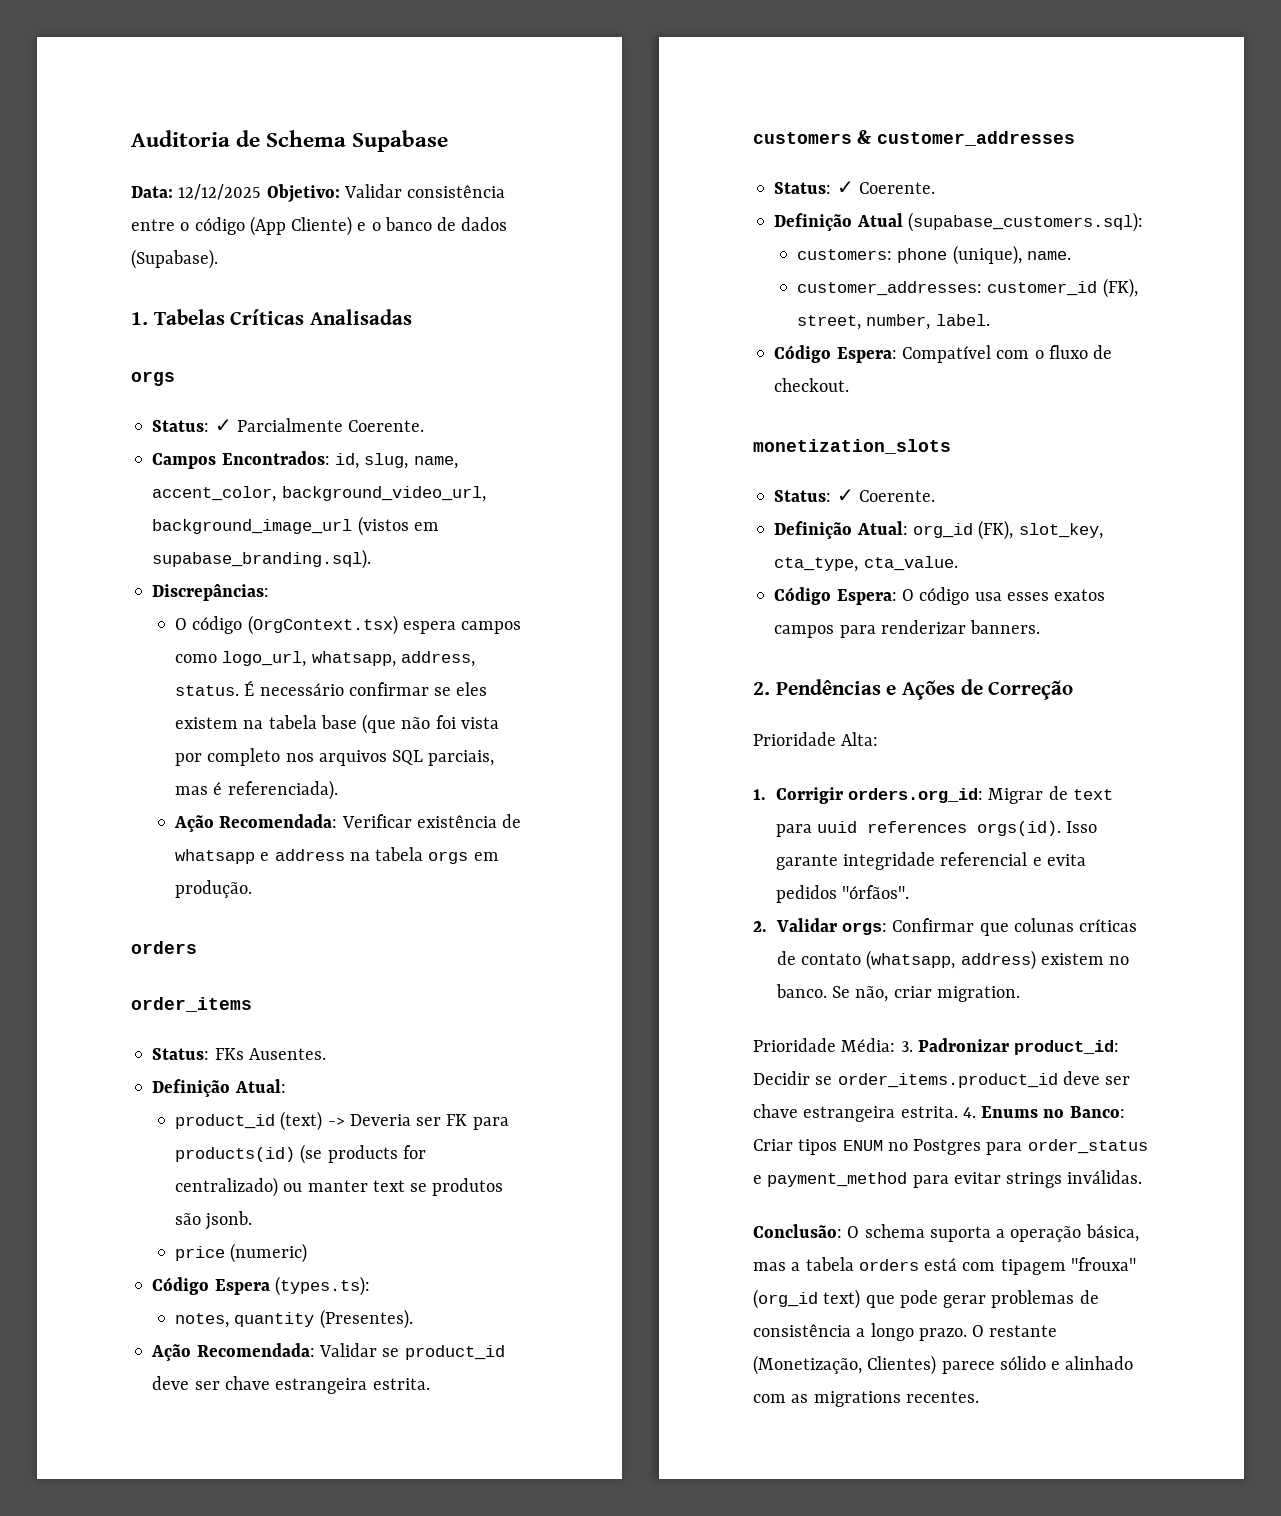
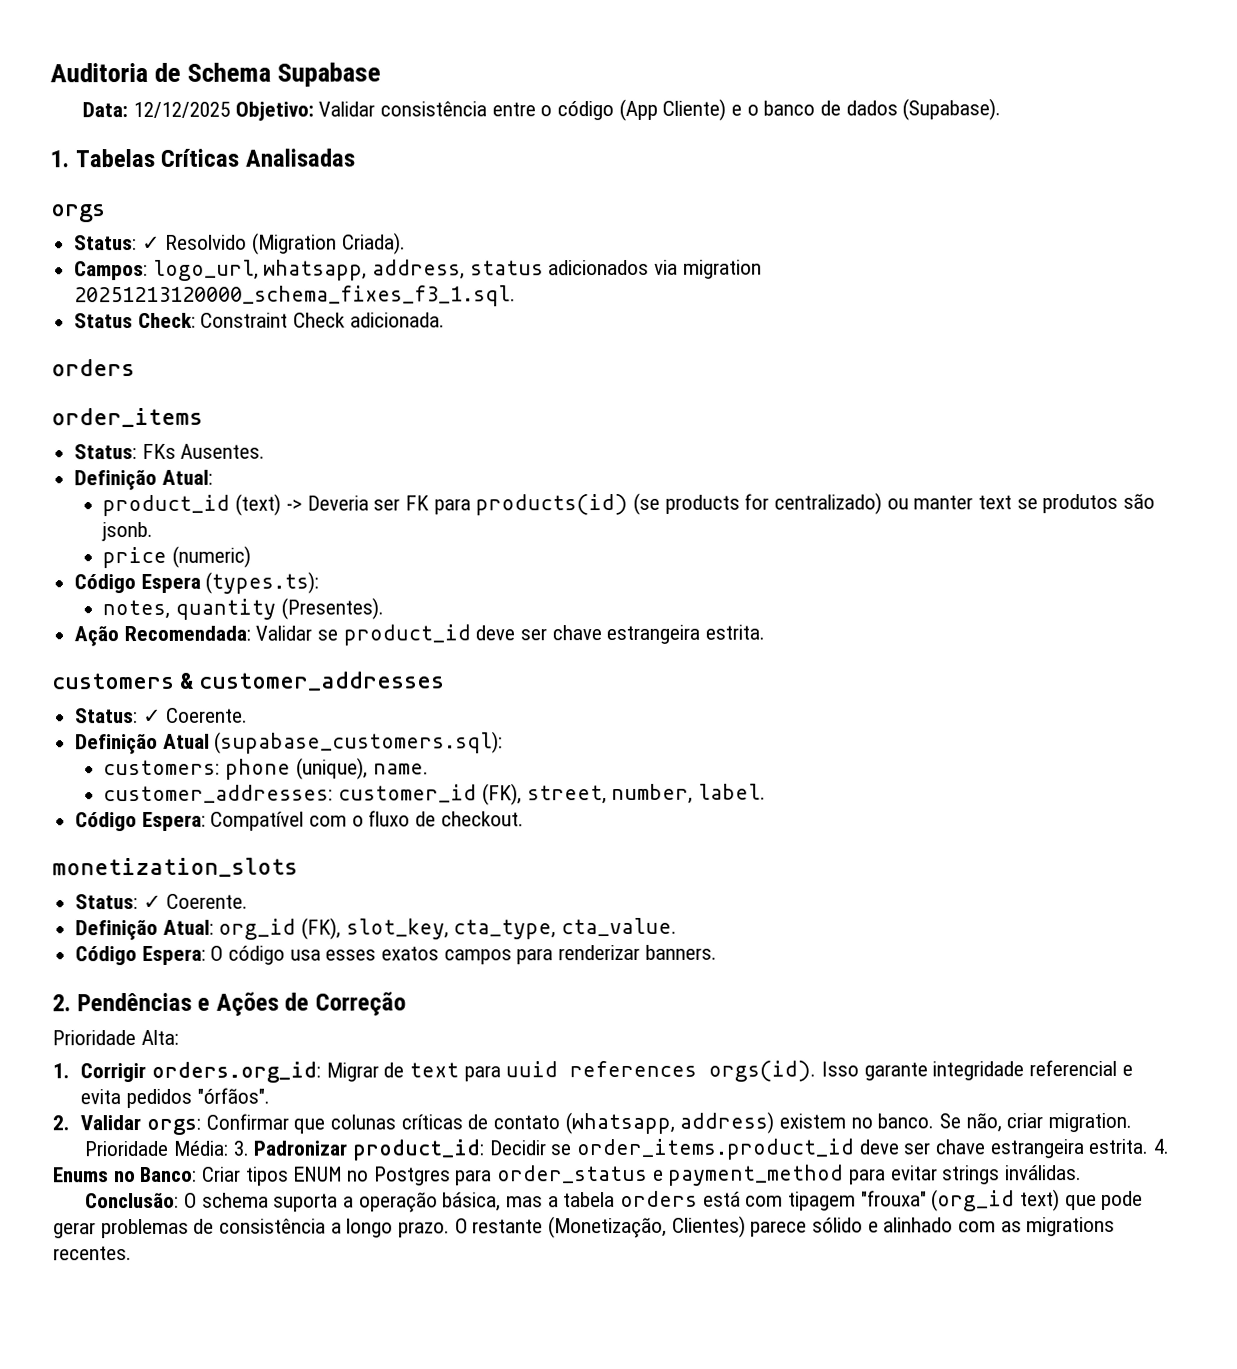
[236,418,425,432] [152,451,458,469] [152,486,486,502] [152,516,439,536] [152,549,372,569] [152,583,270,601] [175,615,522,635] [175,651,475,667] [175,680,488,696] [175,714,499,734] [175,748,495,766] [175,780,338,800] [174,814,522,832] [175,847,499,864] [175,880,253,898] Parcialmente Coerente. // Campos Encontrados: id, slug, name, accent_color, background_video_url, background_image_url (vistos em supabase_branding.sql). // Discrepâncias: // O código (OrgContext.tsx) espera campos como logo_url, whatsapp, address, status. É necessário confirmar se eles existem na tabela base (que não foi vista por completo nos arquivos SQL parciais, mas é referenciada). // Ação Recomendada: Verificar existência de whatsapp e address na tabela orgs em produção. -> [165,232,406,255] [74,259,762,281] [74,285,517,308] [74,312,445,329] Resolvido (Migration Criada). // Campos: logo_url, whatsapp, address, status adicionados via migration 20251213120000_schema_fixes_f3_1.sql. // Status Check: Constraint Check adicionada.

